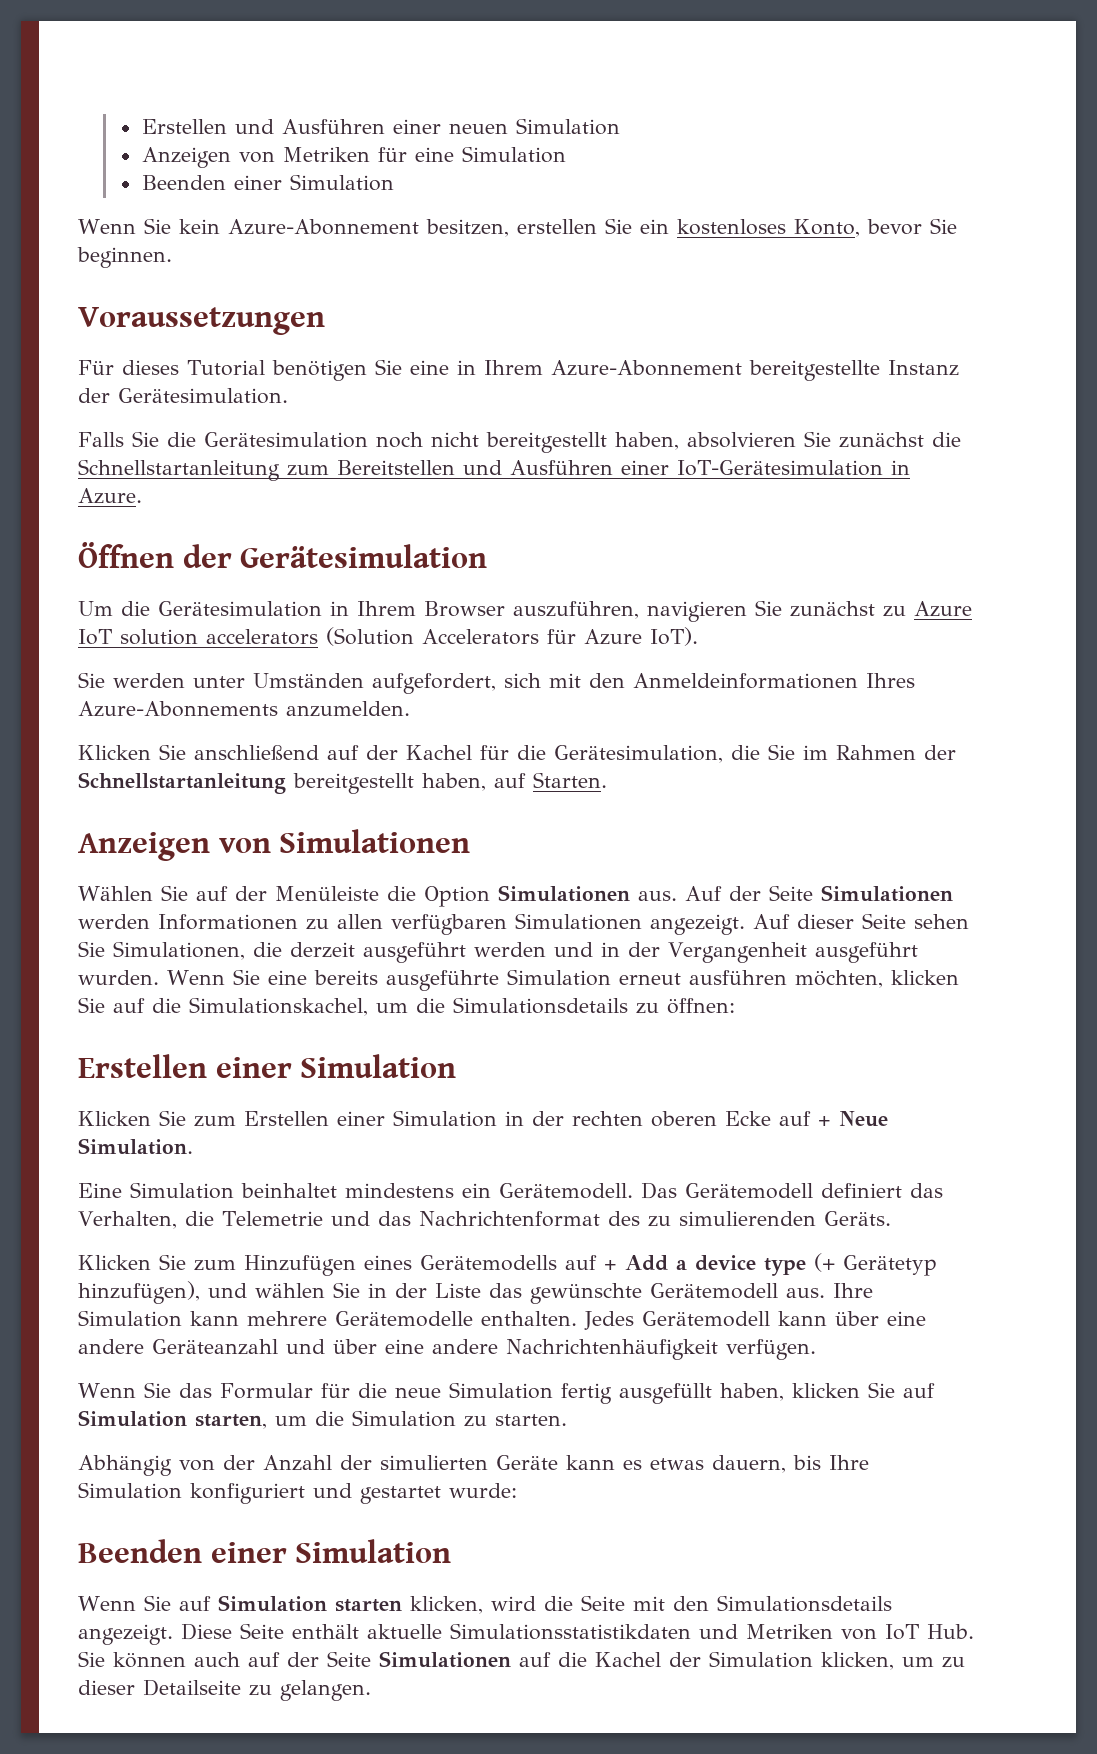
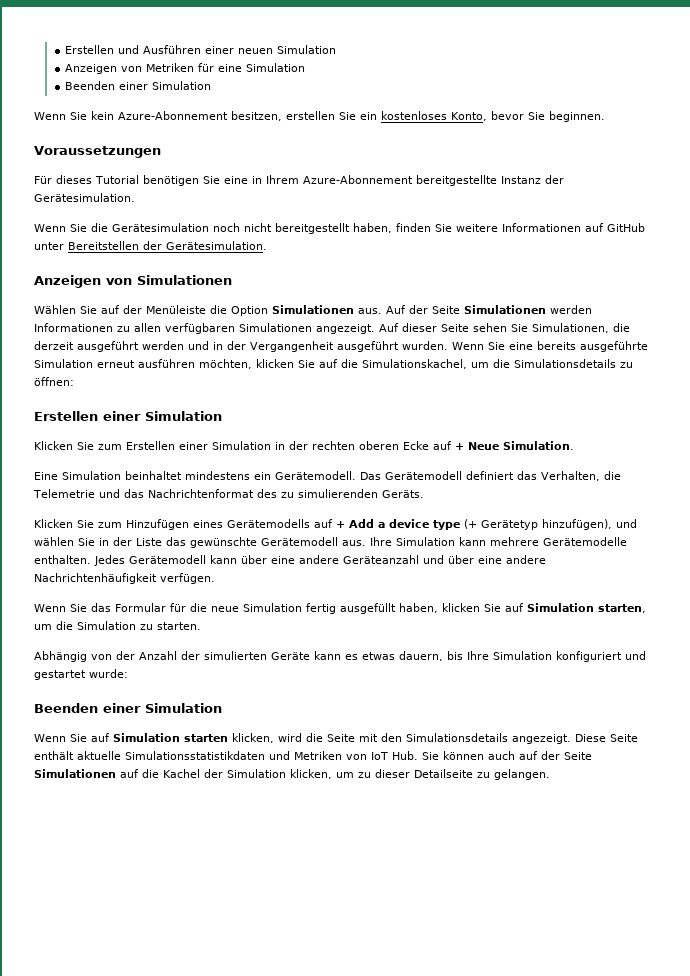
[78,432,124,447] Falls -> [34,224,66,232] Wenn
[687,431,961,448] [78,459,910,481] [78,488,142,504] [78,542,488,568] [78,600,972,622] [78,627,698,646] [78,672,915,694] [78,701,410,717] [78,744,956,763] [78,772,607,794] absolvieren Sie zunächst die Schnellstartanleitung zum Bereitstellen und Ausführen einer IoT-Gerätesimulation in Azure. // Öffnen der Gerätesimulation // Um die Gerätesimulation in Ihrem Browser auszuführen, navigieren Sie zunächst zu Azure IoT solution accelerators (Solution Accelerators für Azure IoT). // Sie werden unter Umständen aufgefordert, sich mit den Anmeldeinformationen Ihres Azure-Abonnements anzumelden. // Klicken Sie anschließend auf der Kachel für die Gerätesimulation, die Sie im Rahmen der Schnellstartanleitung bereitgestellt haben, auf Starten. -> [396,223,645,232] [34,241,267,250] finden Sie weitere Informationen auf GitHub unter Bereitstellen der Gerätesimulation.

